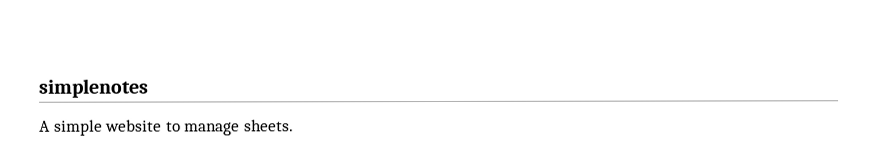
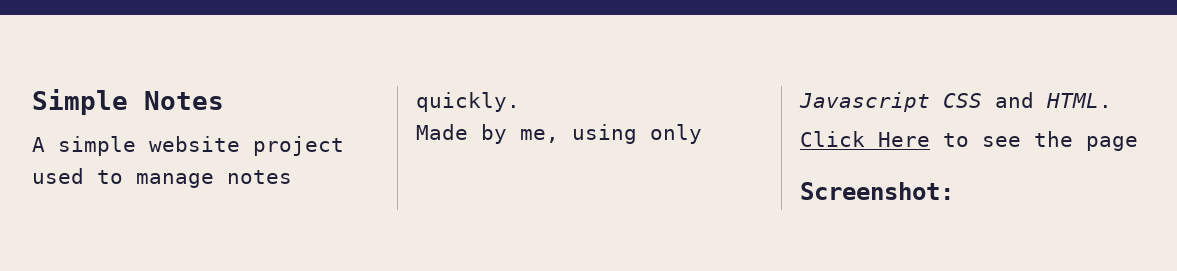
[38,78,149,98] simplenotes -> [32,89,224,115] Simple Notes
[165,119,294,136] to manage sheets. -> [253,136,344,156] [32,168,292,188] [416,92,520,112] [416,124,702,144] [799,92,1112,112] [800,131,1138,151] [800,182,954,200] project used to manage notes quickly. // Made by me, using only Javascript CSS and HTML. // Click Here to see the page // Screenshot:

